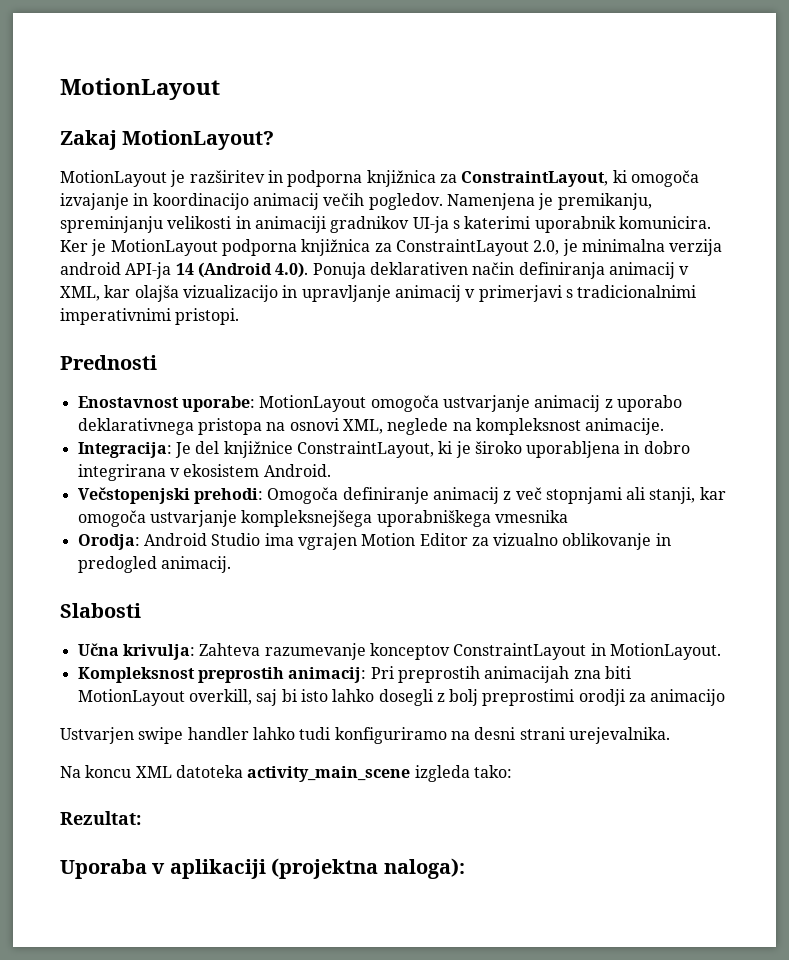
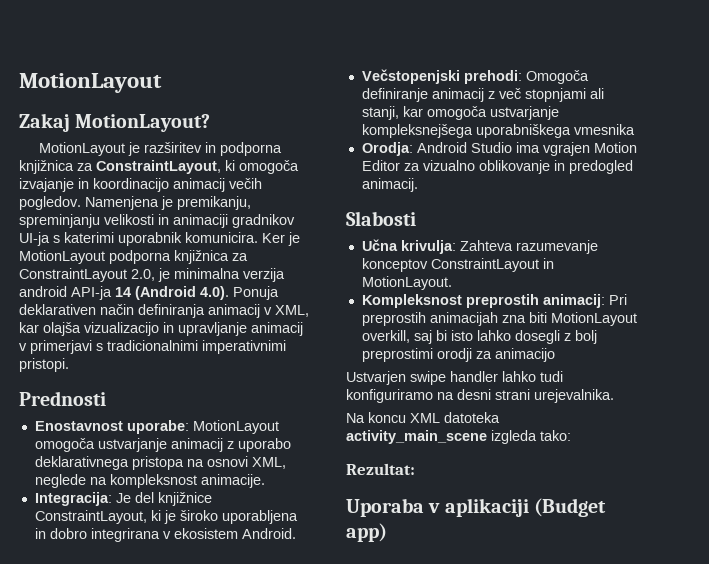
[271,858,465,879] (projektna naloga): -> [534,498,607,517] [346,523,387,542] (Budget app)

